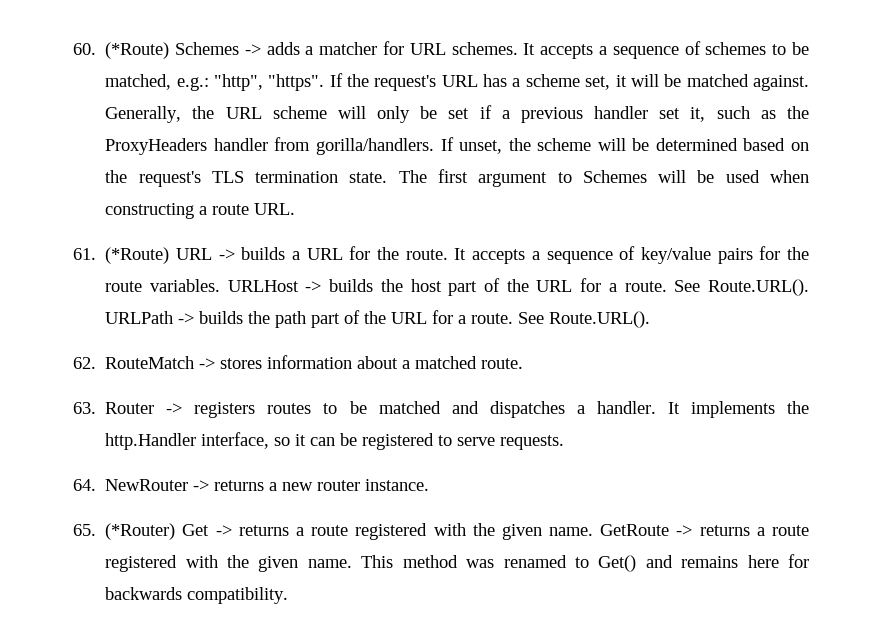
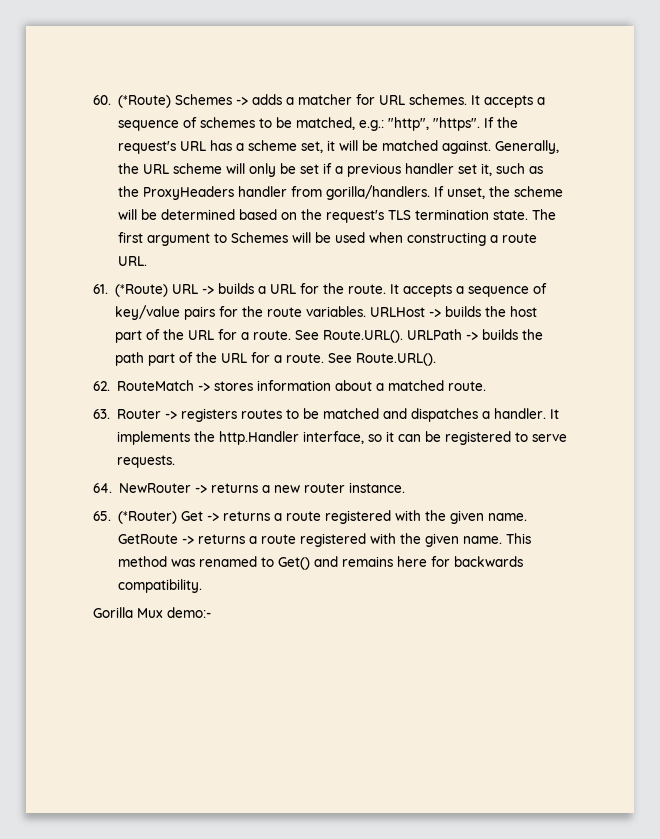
(289, 595) none -> [93,607,211,618] // Gorilla Mux demo:-

